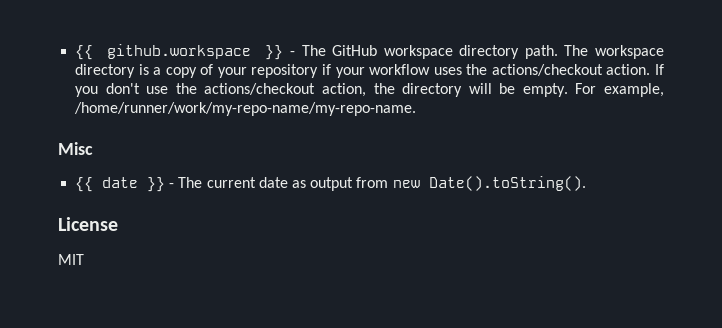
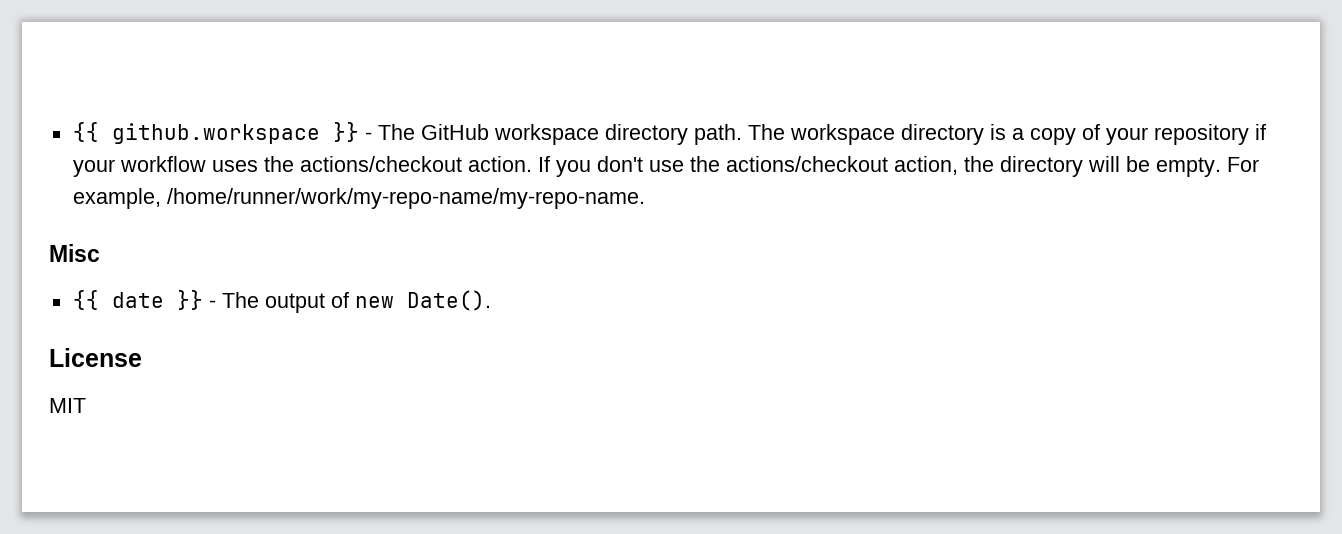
[206,176,586,191] current date as output from new Date().toString(). -> [264,290,491,313] output of new Date().

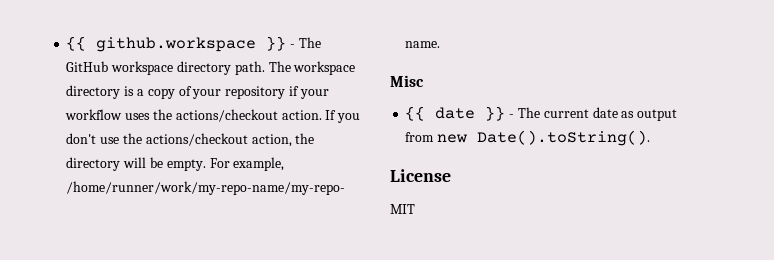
[264,290,491,313] output of new Date(). -> [543,107,678,121] [405,130,651,146] current date as output from new Date().toString().

